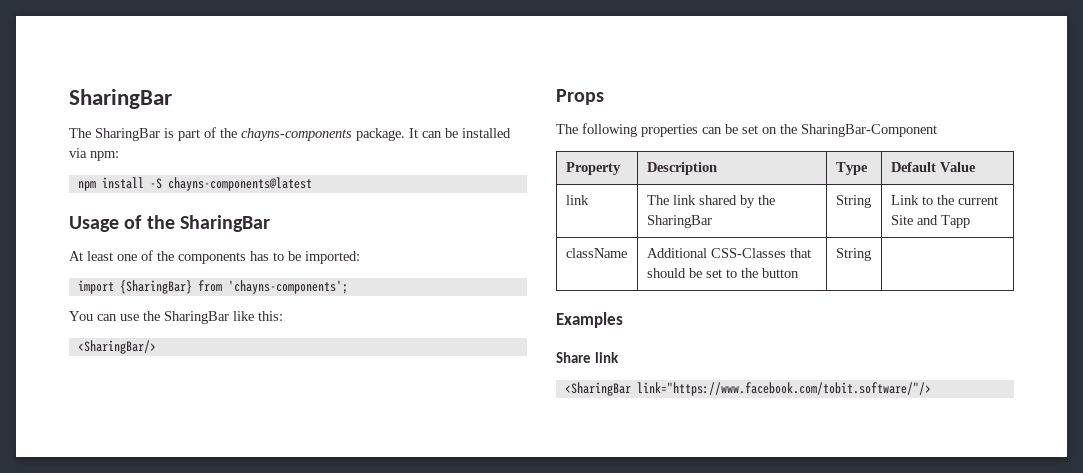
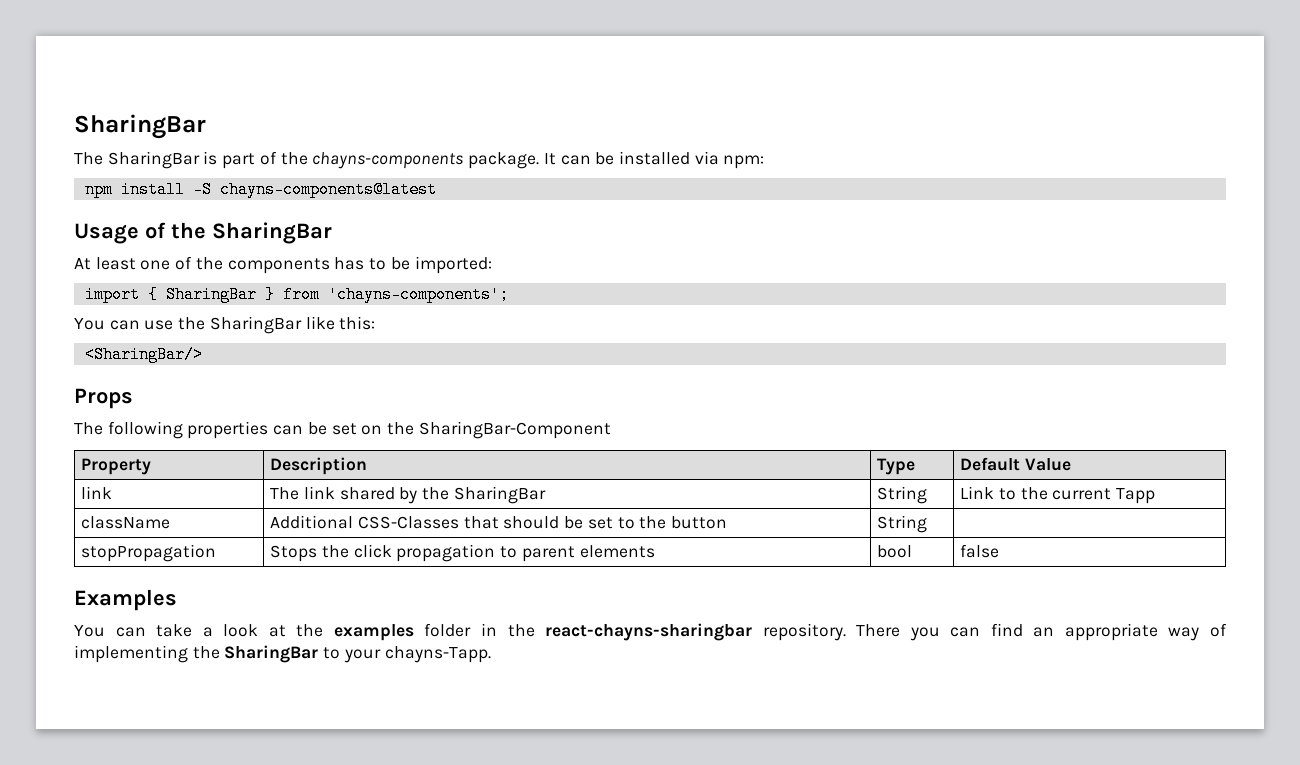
[119,280,192,294] {SharingBar} -> [147,286,275,303] { SharingBar }
[890,215,938,225] Site and -> (1112, 494) none
[556,312,623,328] [556,352,619,363] [564,382,931,396] // Examples // Share link // <SharingBar link="https://www.facebook.com/tobit.software/"/> -> [81,544,217,562] [270,544,655,562] [877,545,913,558] [960,544,1000,558] [74,589,177,611] [74,623,1227,641] [74,645,491,663] // stopPropagation | Stops the click propagation to parent elements | bool | false // Examples // You can take a look at the examples folder in the react-chayns-sharingbar repository. There you can find an appropriate way of implementing the SharingBar to your chayns-Tapp.

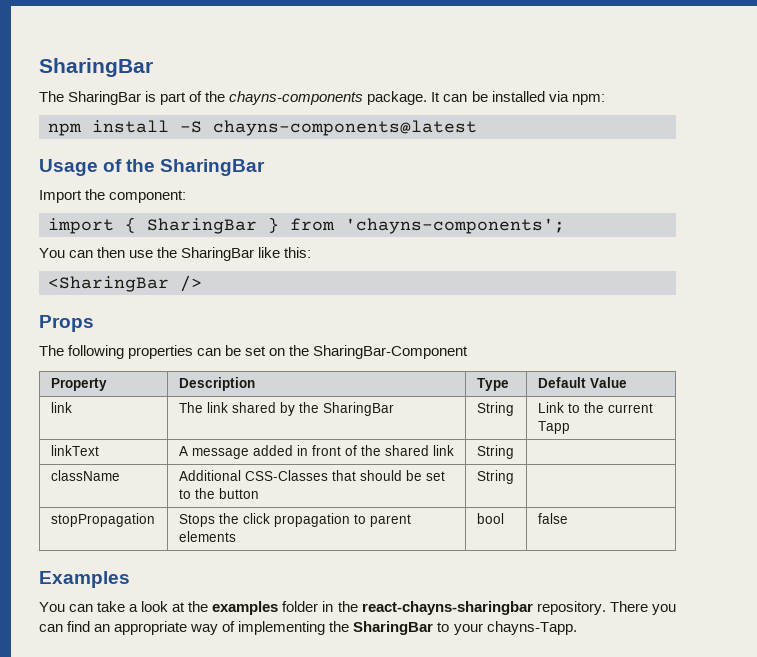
[74,256,492,274] At least one of the components has to be imported: -> [39,189,187,203] Import the component:
(140, 325) none -> [97,247,126,258] then
[84,346,203,363] <SharingBar/> -> [48,275,202,292] <SharingBar />
(1156, 496) none -> [50,445,99,456] [178,445,454,459] [476,445,514,459] // linkText | A message added in front of the shared link | String |

